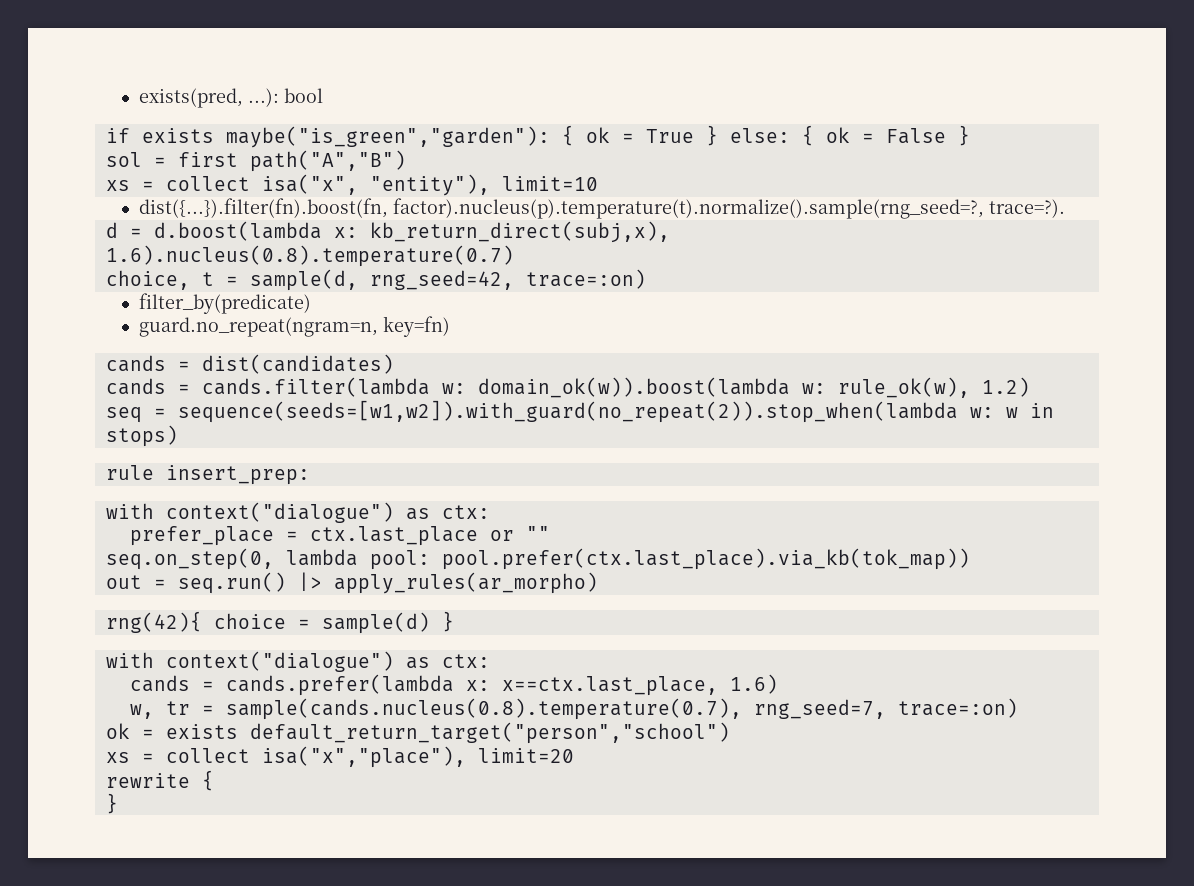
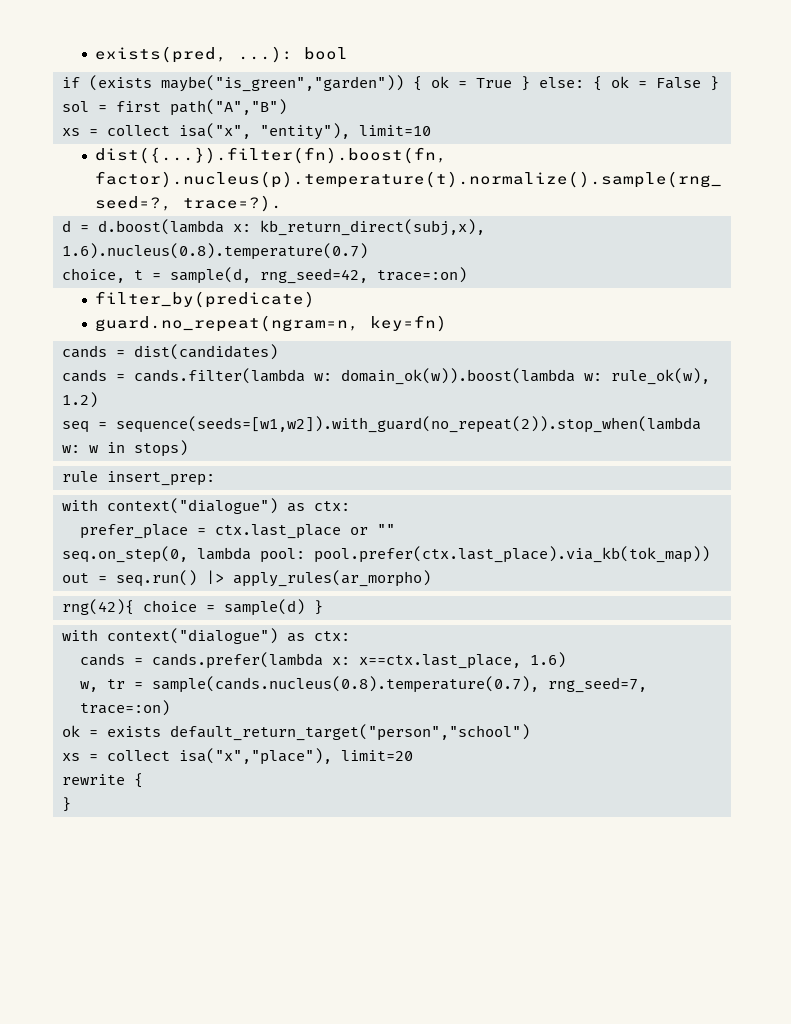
[141,126,550,148] exists maybe("is_green","garden"): -> [89,75,404,92] (exists maybe("is_green","garden"))

